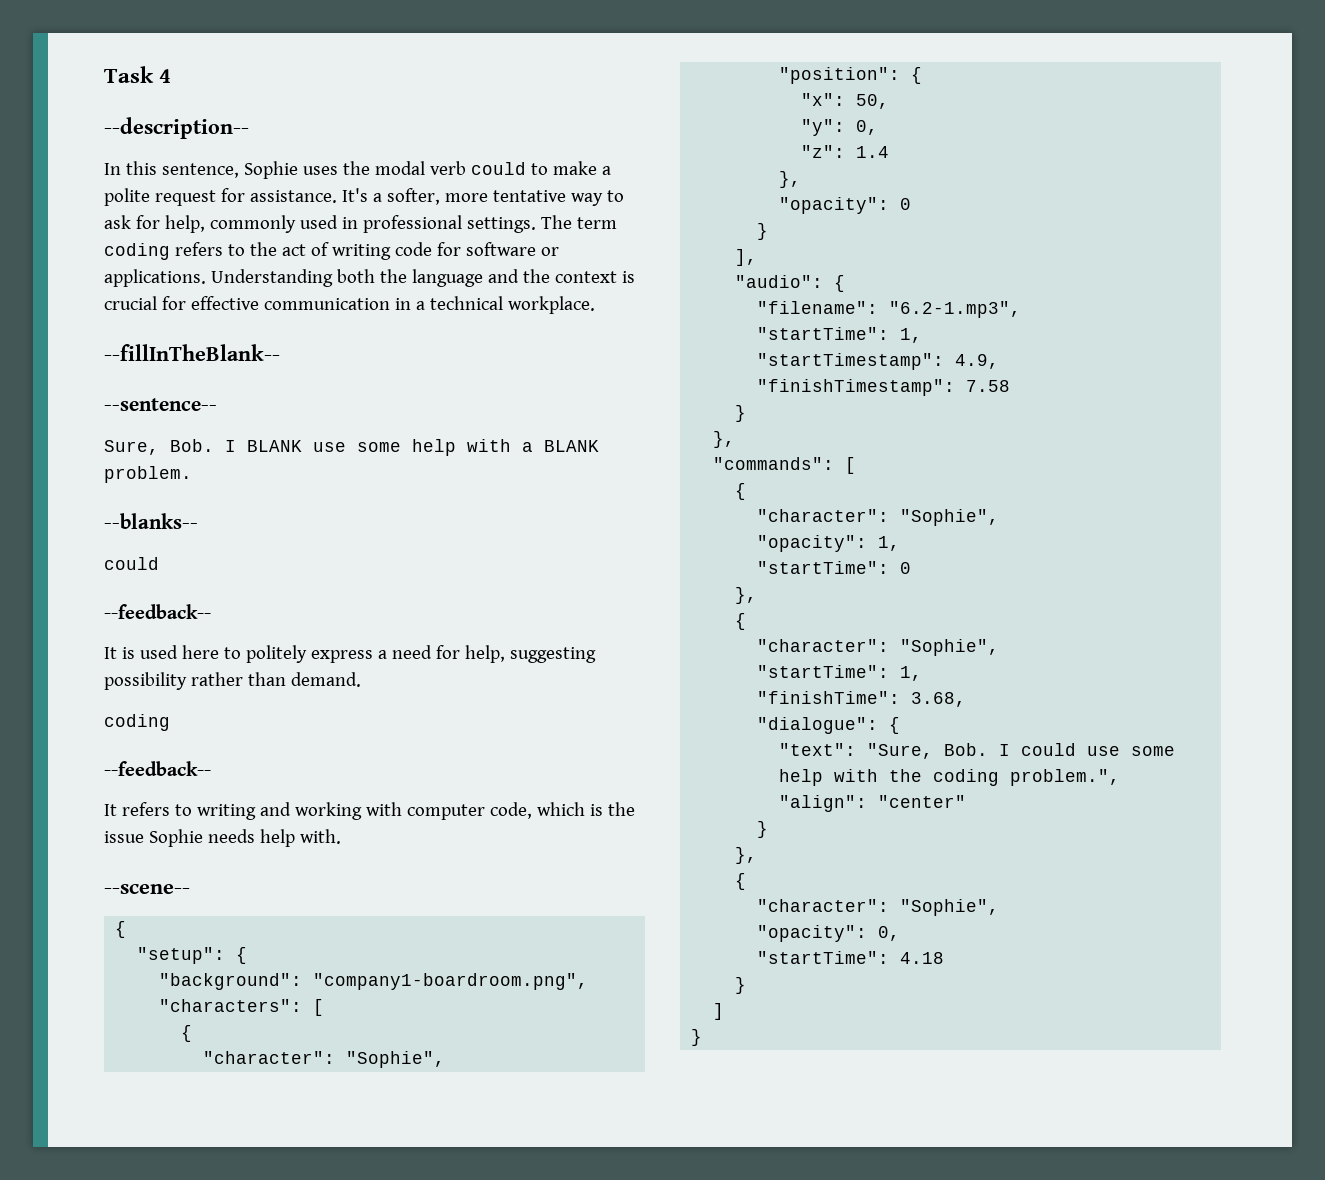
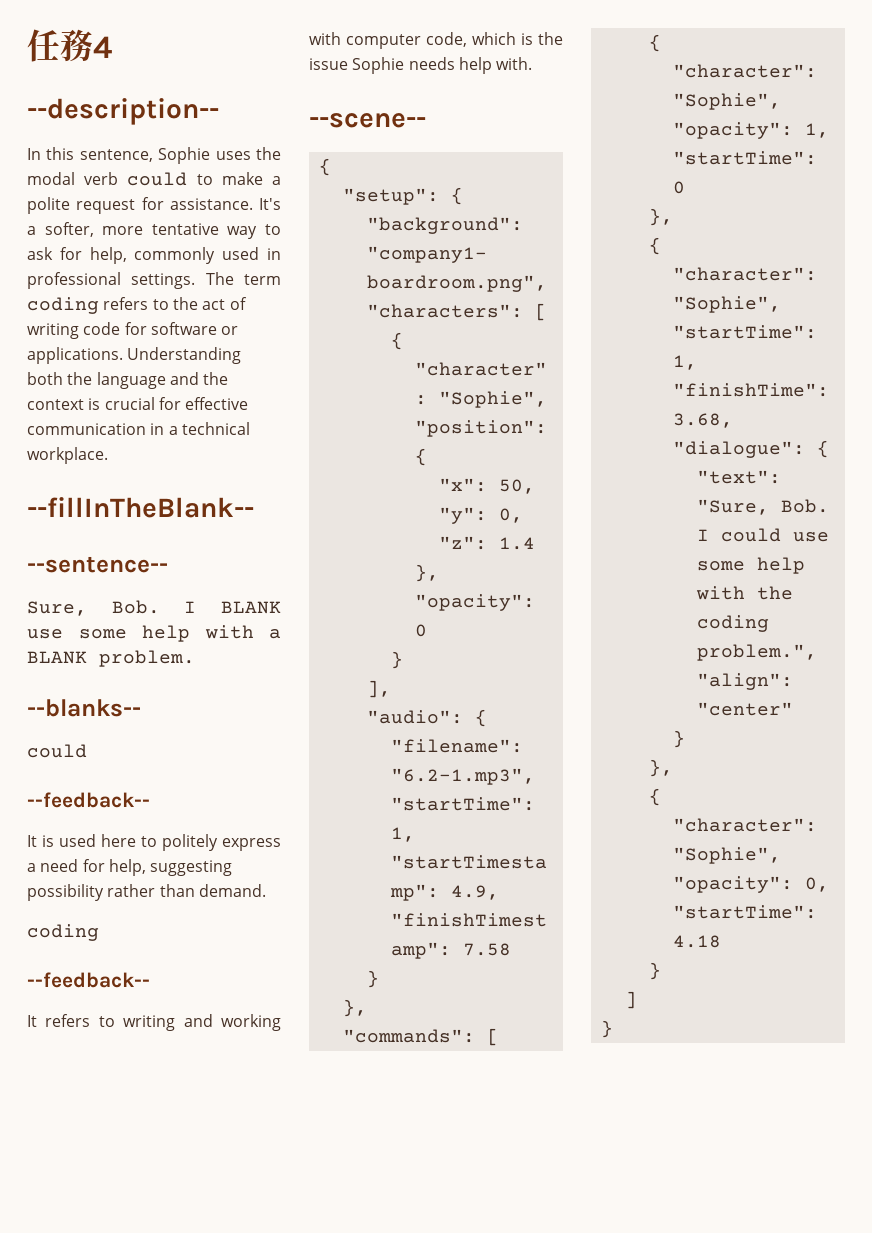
[104,66,154,83] Task -> [27,29,93,62] 任務

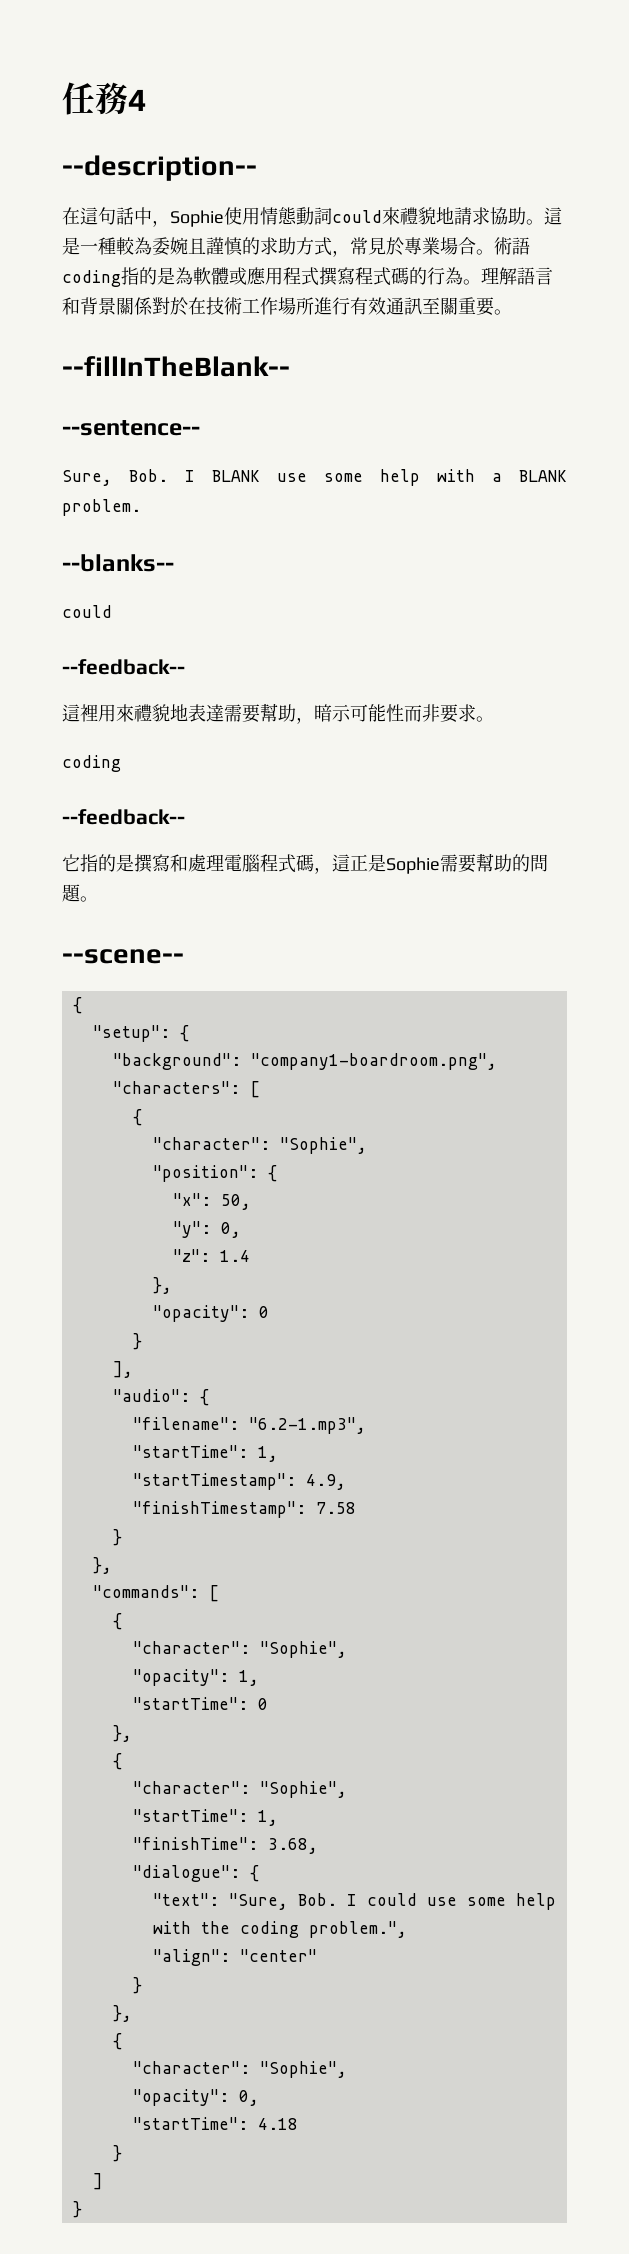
[27,147,281,164] [27,172,281,186] [27,197,281,214] [27,222,281,239] [27,247,281,264] [27,272,281,289] [27,297,247,314] [27,322,239,339] [27,347,242,364] [27,372,229,389] [27,397,249,410] [27,422,250,435] [27,447,108,464] In this sentence, Sophie uses the modal verb could to make a polite request for assistance. It's a softer, more tentative way to ask for help, commonly used in professional settings. The term coding refers to the act of writing code for software or applications. Understanding both the language and the context is crucial for effective communication in a technical workplace. -> [62,207,562,227] [62,237,530,257] [62,267,553,287] [62,297,512,316] 在這句話中，Sophie使用情態動詞could來禮貌地請求協助。這是一種較為委婉且謹慎的求助方式，常見於專業場合。術語coding指的是為軟體或應用程式撰寫程式碼的行為。理解語言和背景關係對於在技術工作場所進行有效通訊至關重要。
[27,834,281,851] [27,859,233,876] [27,884,266,901] [27,924,99,941] [27,972,150,988] [27,1014,281,1031] [309,32,563,49] [309,57,533,74] It is used here to politely express a need for help, suggesting possibility rather than demand. // coding // --feedback-- // It refers to writing and working with computer code, which is the issue Sophie needs help with. -> [62,703,494,724] [62,755,121,772] [62,809,185,825] [62,853,548,874] [62,884,98,902] 這裡用來禮貌地表達需要幫助，暗示可能性而非要求。 // coding // --feedback-- // 它指的是撰寫和處理電腦程式碼，這正是Sophie需要幫助的問題。

